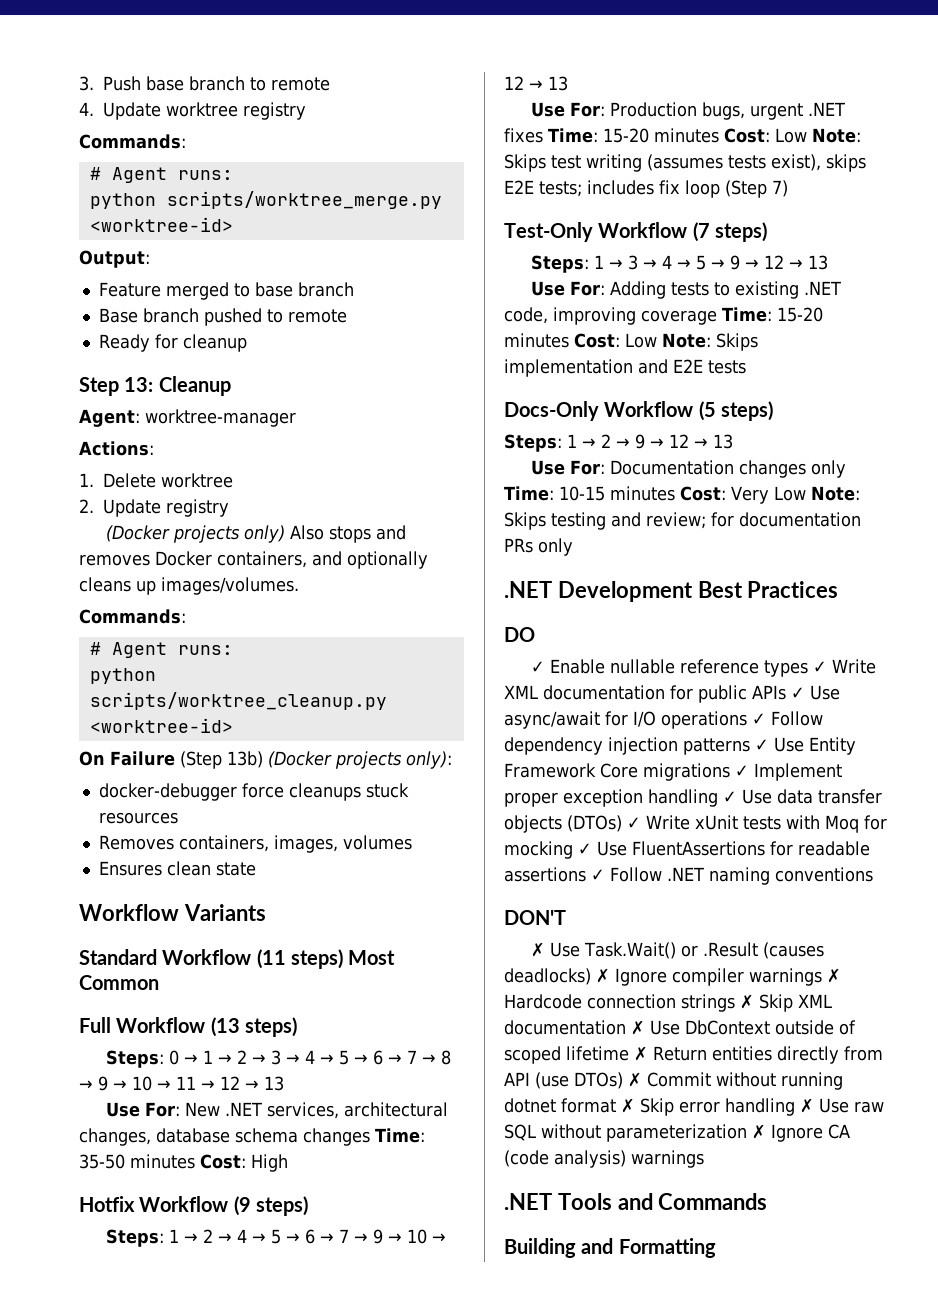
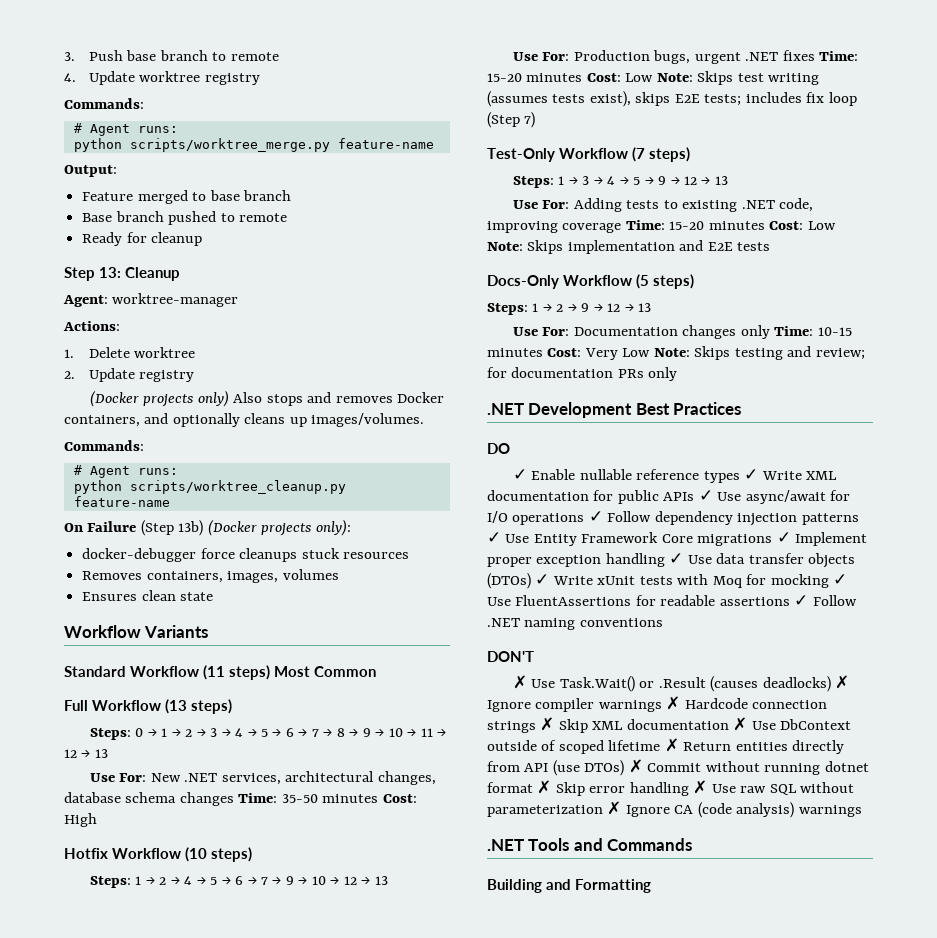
[89,217,233,232] <worktree-id> -> [337,138,434,149] feature-name
[89,718,233,733] <worktree-id> -> [73,496,170,507] feature-name
[233,1196,251,1216] (9 -> [185,847,207,862] (10

